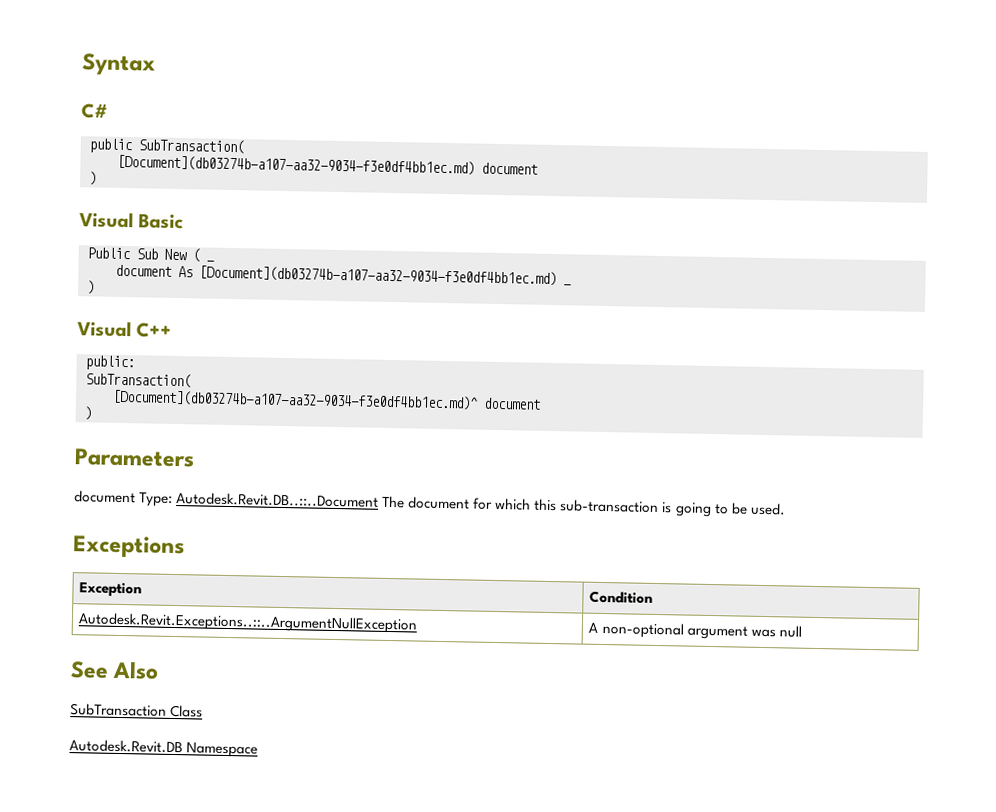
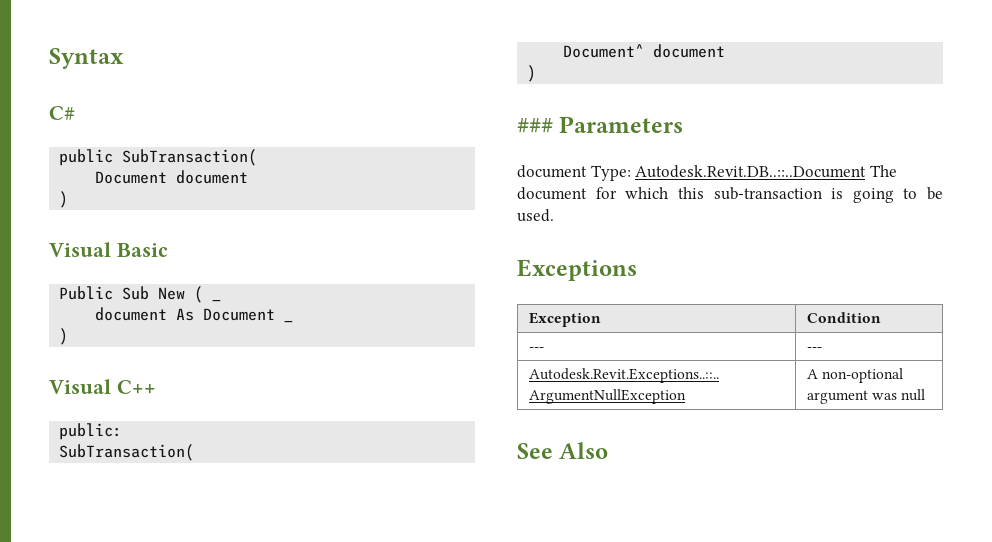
[117,154,475,176] [Document](db03274b-a107-aa32-9034-f3e0df4bb1ec.md) -> [95,171,168,184] Document
[199,265,557,287] [Document](db03274b-a107-aa32-9034-f3e0df4bb1ec.md) -> [203,308,276,321] Document
[112,389,541,411] [84,406,92,421] [Document](db03274b-a107-aa32-9034-f3e0df4bb1ec.md)^ document // ) // -> [563,44,726,58] [527,65,537,82] [517,118,553,133] Document^ document // ) // ###
(654, 597) none -> [528,347,544,351] [806,347,822,351] // --- | ---
[70,703,204,718] [69,739,259,758] // SubTransaction Class // Autodesk.Revit.DB Namespace -> (609, 450) none

